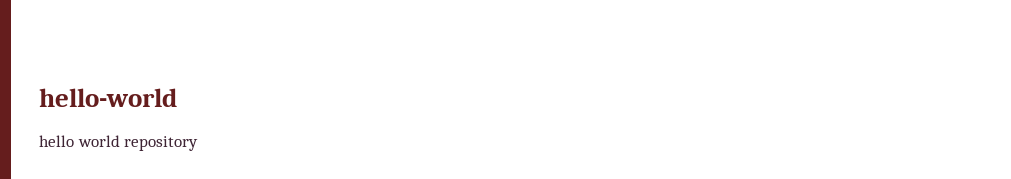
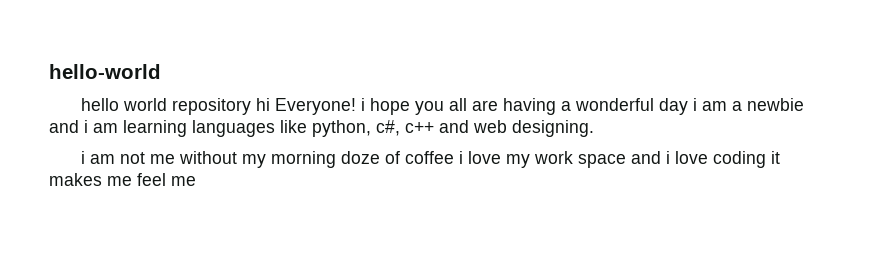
(199, 143) none -> [255,98,804,115] [49,120,594,137] [80,151,780,168] [49,173,196,186] hi Everyone! i hope you all are having a wonderful day i am a newbie and i am learning languages like python, c#, c++ and web designing. // i am not me without my morning doze of coffee i love my work space and i love coding it makes me feel me

